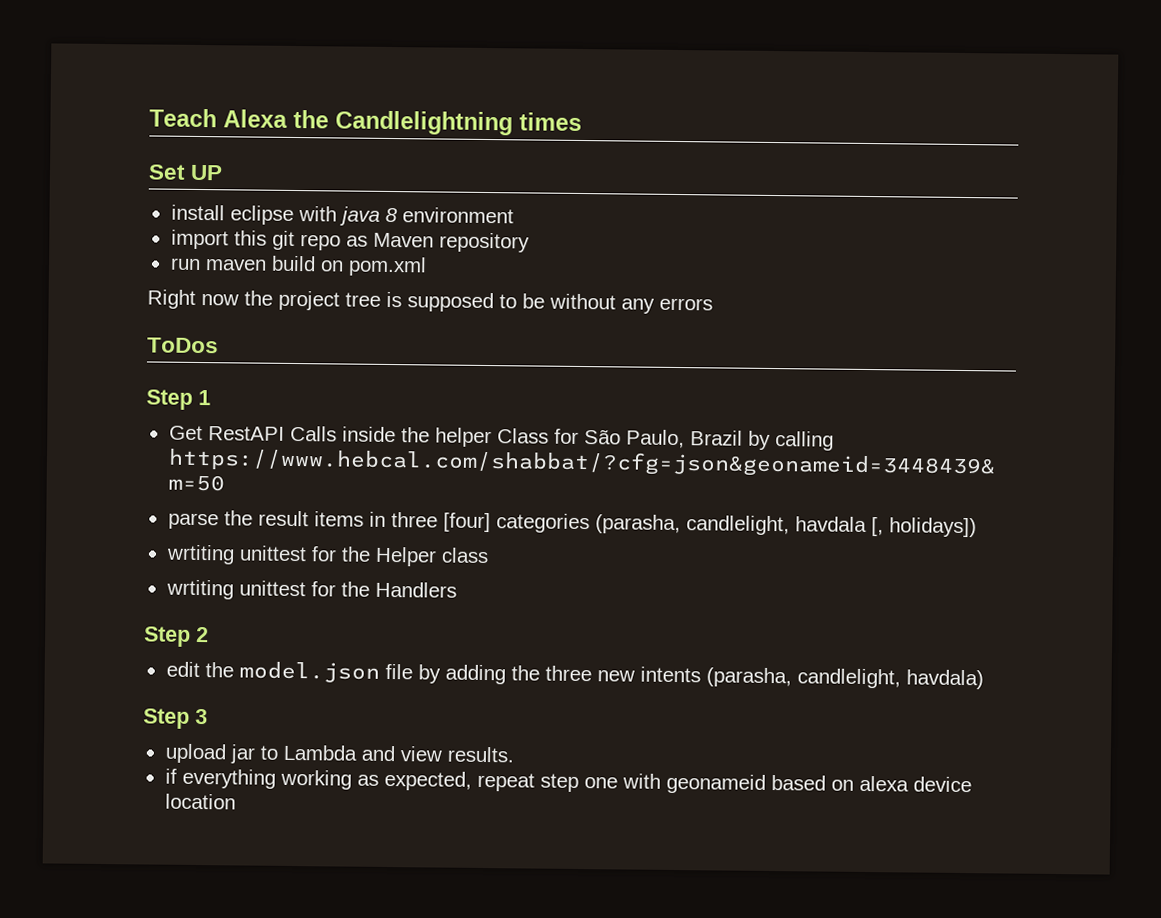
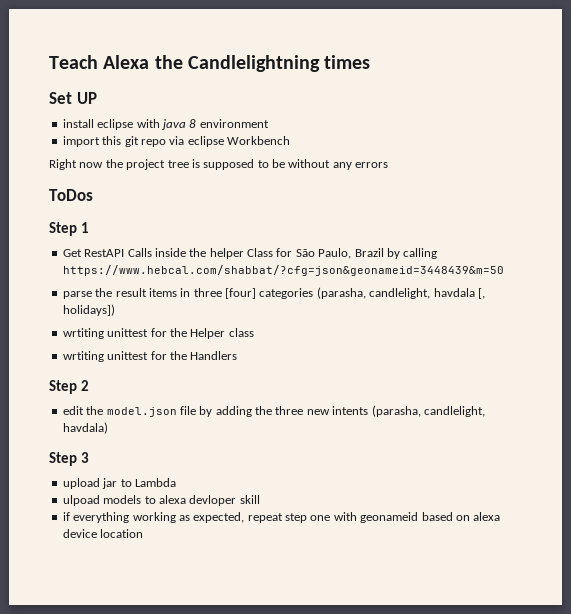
[345,232,530,253] [169,255,427,277] as Maven repository // run maven build on pom.xml -> [169,136,290,147] via eclipse Workbench
[360,745,514,763] and view results. -> [62,495,260,506] // ulpoad models to alexa devloper skill

